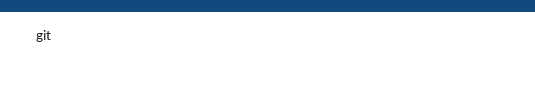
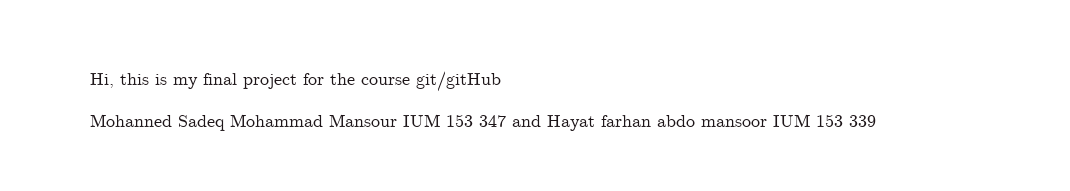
[36,30,51,42] git -> [90,71,501,92] [90,114,876,131] Hi, this is my final project for the course git/gitHub // Mohanned Sadeq Mohammad Mansour IUM 153 347 and Hayat farhan abdo mansoor IUM 153 339

